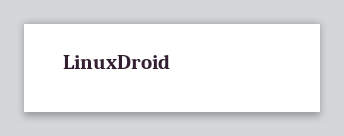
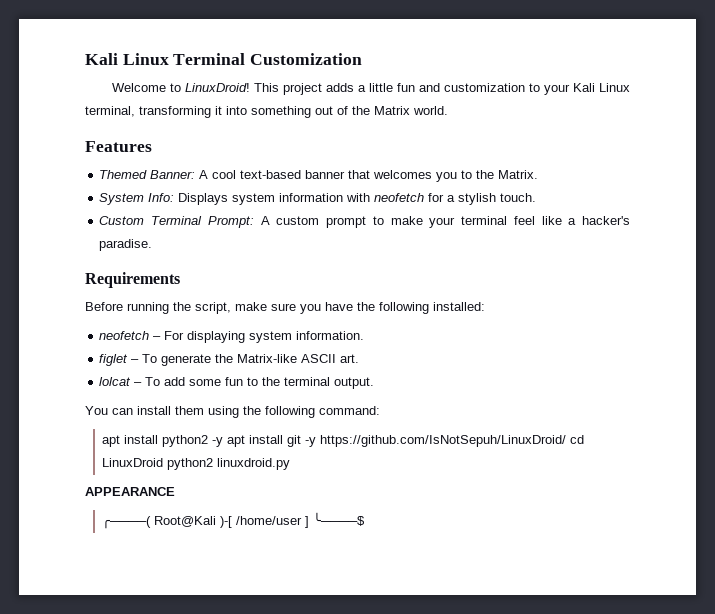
[63,54,170,69] LinuxDroid -> [85,53,363,65] [111,83,630,95] [85,106,448,118] [85,141,152,152] [99,170,539,182] [99,193,537,205] [99,216,630,228] [99,239,153,251] [85,272,180,288] [85,302,485,314] [99,331,365,343] [99,354,360,366] [99,377,375,389] [85,406,380,418] [102,435,585,447] [102,458,291,470] [85,487,175,496] [102,512,366,529] Kali Linux Terminal Customization // Welcome to LinuxDroid! This project adds a little fun and customization to your Kali Linux terminal, transforming it into something out of the Matrix world. // Features // Themed Banner: A cool text-based banner that welcomes you to the Matrix. // System Info: Displays system information with neofetch for a stylish touch. // Custom Terminal Prompt: A custom prompt to make your terminal feel like a hacker's paradise. // Requirements // Before running the script, make sure you have the following installed: // neofetch – For displaying system information. // figlet – To generate the Matrix-like ASCII art. // lolcat – To add some fun to the terminal output. // You can install them using the following command: // apt install python2 -y apt install git -y https://github.com/IsNotSepuh/LinuxDroid/ cd LinuxDroid python2 linuxdroid.py // APPEARANCE // ╭────( Root@Kali )-[ /home/user ] ╰────$

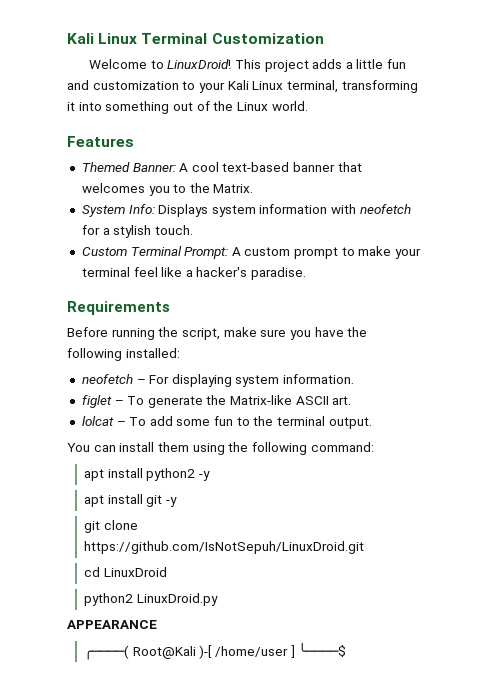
[374,106,410,115] Matrix -> [236,102,268,111] Linux
(224, 442) none -> (211, 476) //
[320,435,567,447] https://github.com/IsNotSepuh/LinuxDroid/ -> [84,520,138,533] [84,541,365,554] // git clone https://github.com/IsNotSepuh/LinuxDroid.git //
[167,458,291,470] python2 linuxdroid.py -> [84,593,218,606] // python2 LinuxDroid.py

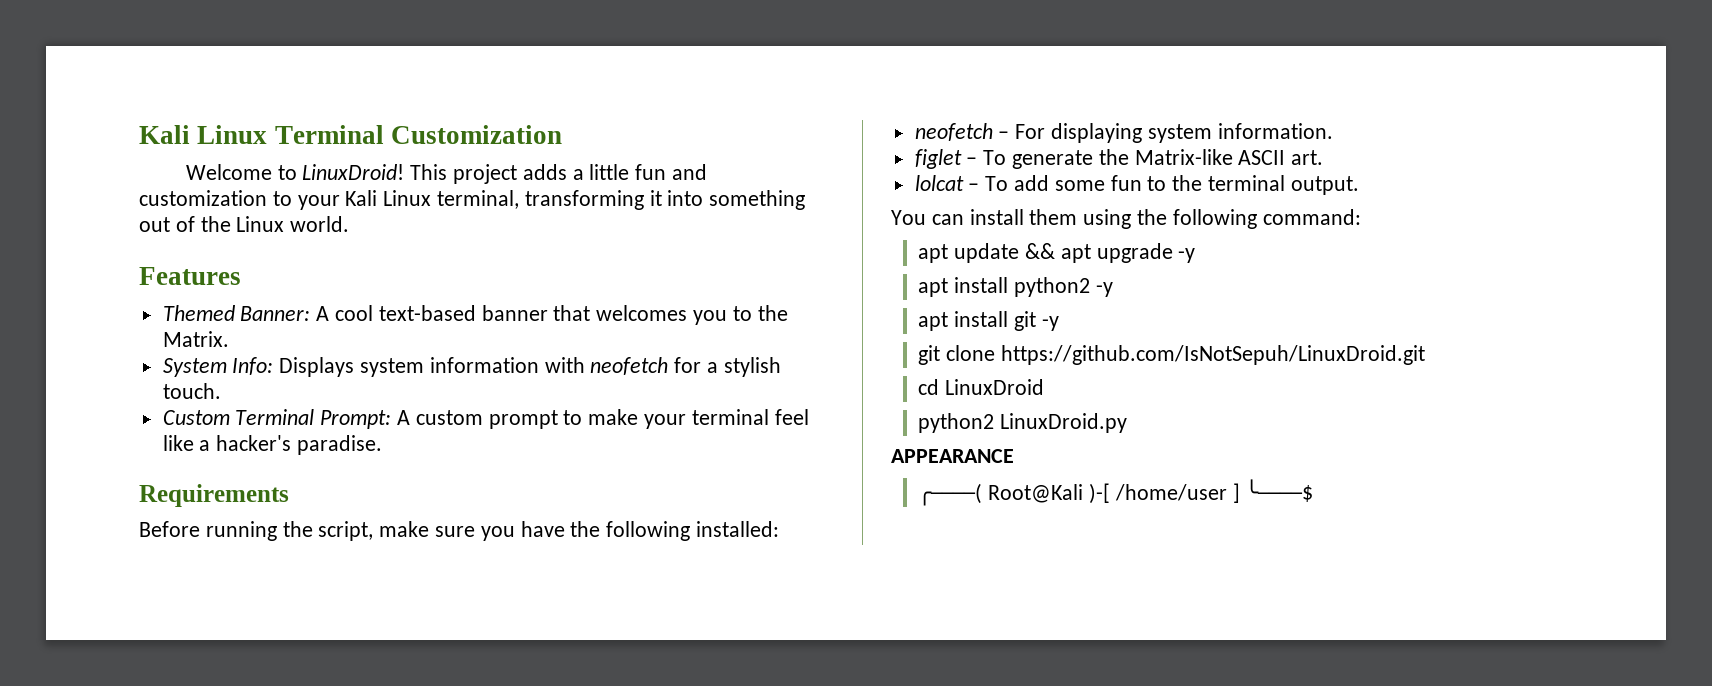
(374, 447) none -> [918,243,1196,263] // apt update && apt upgrade -y

